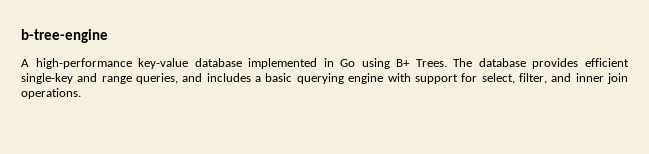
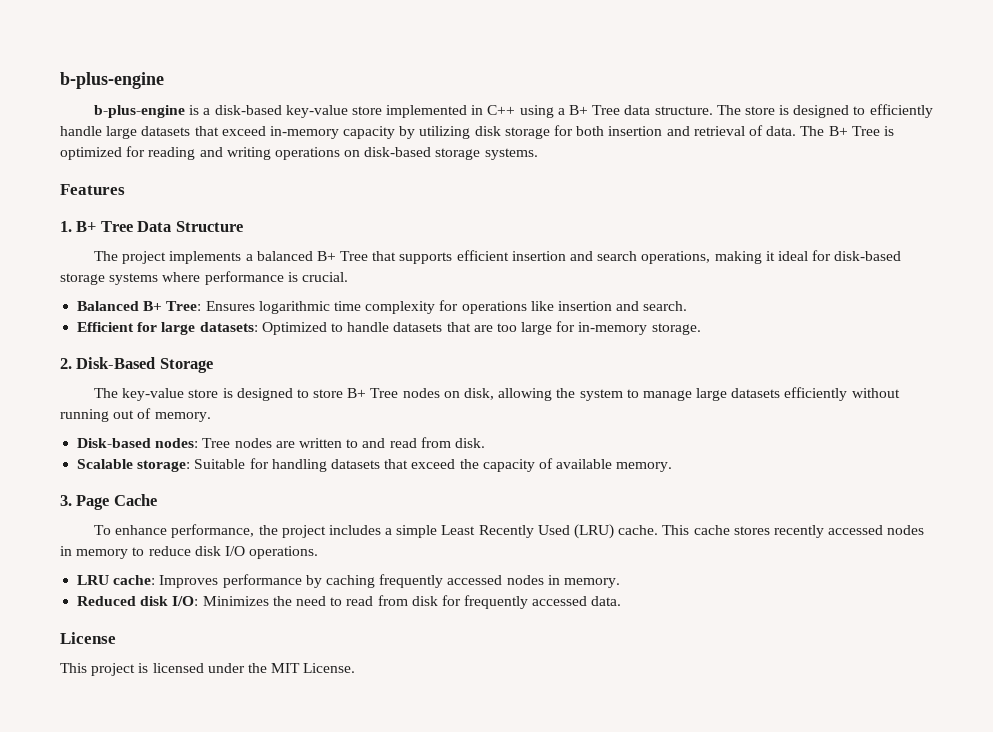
[21,29,108,43] [21,58,630,69] [21,73,629,84] [21,88,81,99] b-tree-engine // A high-performance key-value database implemented in Go using B+ Trees. The database provides efficient single-key and range queries, and includes a basic querying engine with support for select, filter, and inner join operations. -> [60,72,164,89] [93,104,933,118] [60,125,894,139] [60,146,538,160] [60,184,125,195] [60,221,243,232] [93,250,902,264] [60,271,348,285] [77,300,688,314] [77,321,701,335] [60,357,213,373] [93,387,900,401] [60,408,211,422] [77,437,485,448] [77,458,673,472] [60,494,157,510] [93,524,925,539] [60,546,319,559] [77,574,620,588] [77,595,622,609] [60,632,116,644] [60,663,356,676] b-plus-engine // b-plus-engine is a disk-based key-value store implemented in C++ using a B+ Tree data structure. The store is designed to efficiently handle large datasets that exceed in-memory capacity by utilizing disk storage for both insertion and retrieval of data. The B+ Tree is optimized for reading and writing operations on disk-based storage systems. // Features // 1. B+ Tree Data Structure // The project implements a balanced B+ Tree that supports efficient insertion and search operations, making it ideal for disk-based storage systems where performance is crucial. // Balanced B+ Tree: Ensures logarithmic time complexity for operations like insertion and search. // Efficient for large datasets: Optimized to handle datasets that are too large for in-memory storage. // 2. Disk-Based Storage // The key-value store is designed to store B+ Tree nodes on disk, allowing the system to manage large datasets efficiently without running out of memory. // Disk-based nodes: Tree nodes are written to and read from disk. // Scalable storage: Suitable for handling datasets that exceed the capacity of available memory. // 3. Page Cache // To enhance performance, the project includes a simple Least Recently Used (LRU) cache. This cache stores recently accessed nodes in memory to reduce disk I/O operations. // LRU cache: Improves performance by caching frequently accessed nodes in memory. // Reduced disk I/O: Minimizes the need to read from disk for frequently accessed data. // License // This project is licensed under the MIT License.

